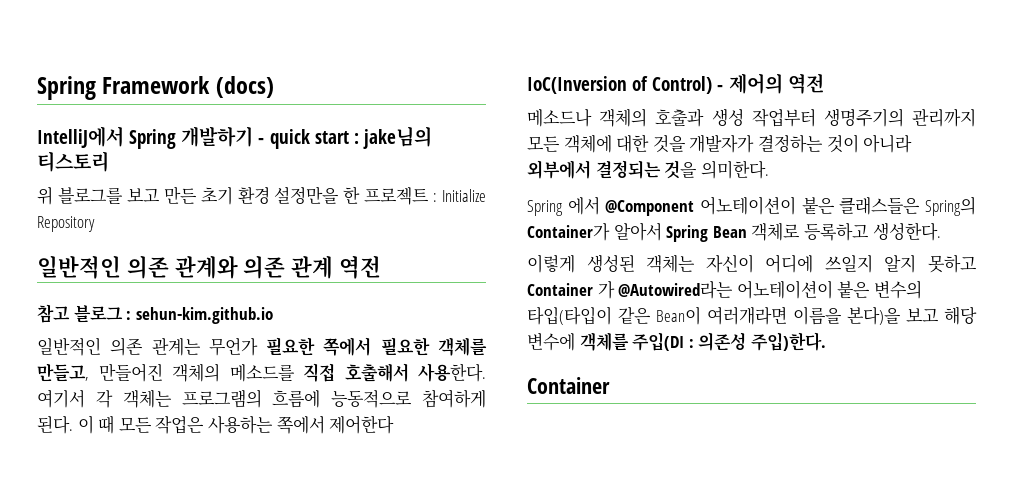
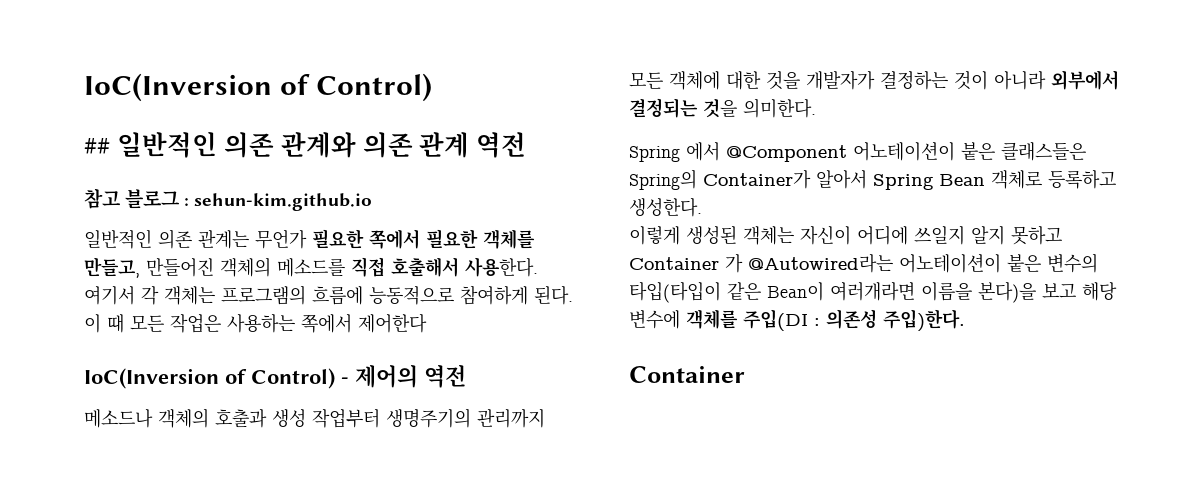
[37,76,274,100] [37,126,432,149] [37,151,109,172] [37,186,486,205] [37,216,95,232] Spring Framework (docs) // IntelliJ에서 Spring 개발하기 - quick start : jake님의 티스토리 // 위 블로그를 보고 만든 초기 환경 설정만을 한 프로젝트 : Initialize Repository // -> [84,73,433,102] [84,138,110,154] IoC(Inversion of Control) // ##

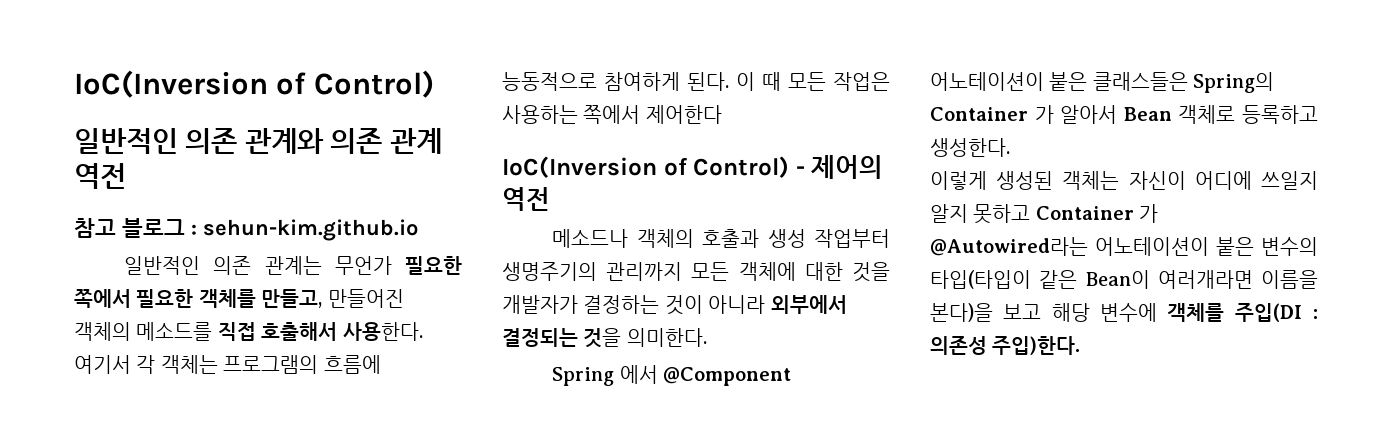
[84,138,110,154] ## -> (434, 84) none
[703,170,934,190] Container가 알아서 Spring -> [930,105,1118,124] Container 가 알아서
[629,366,745,383] // Container -> (1081, 345) none

